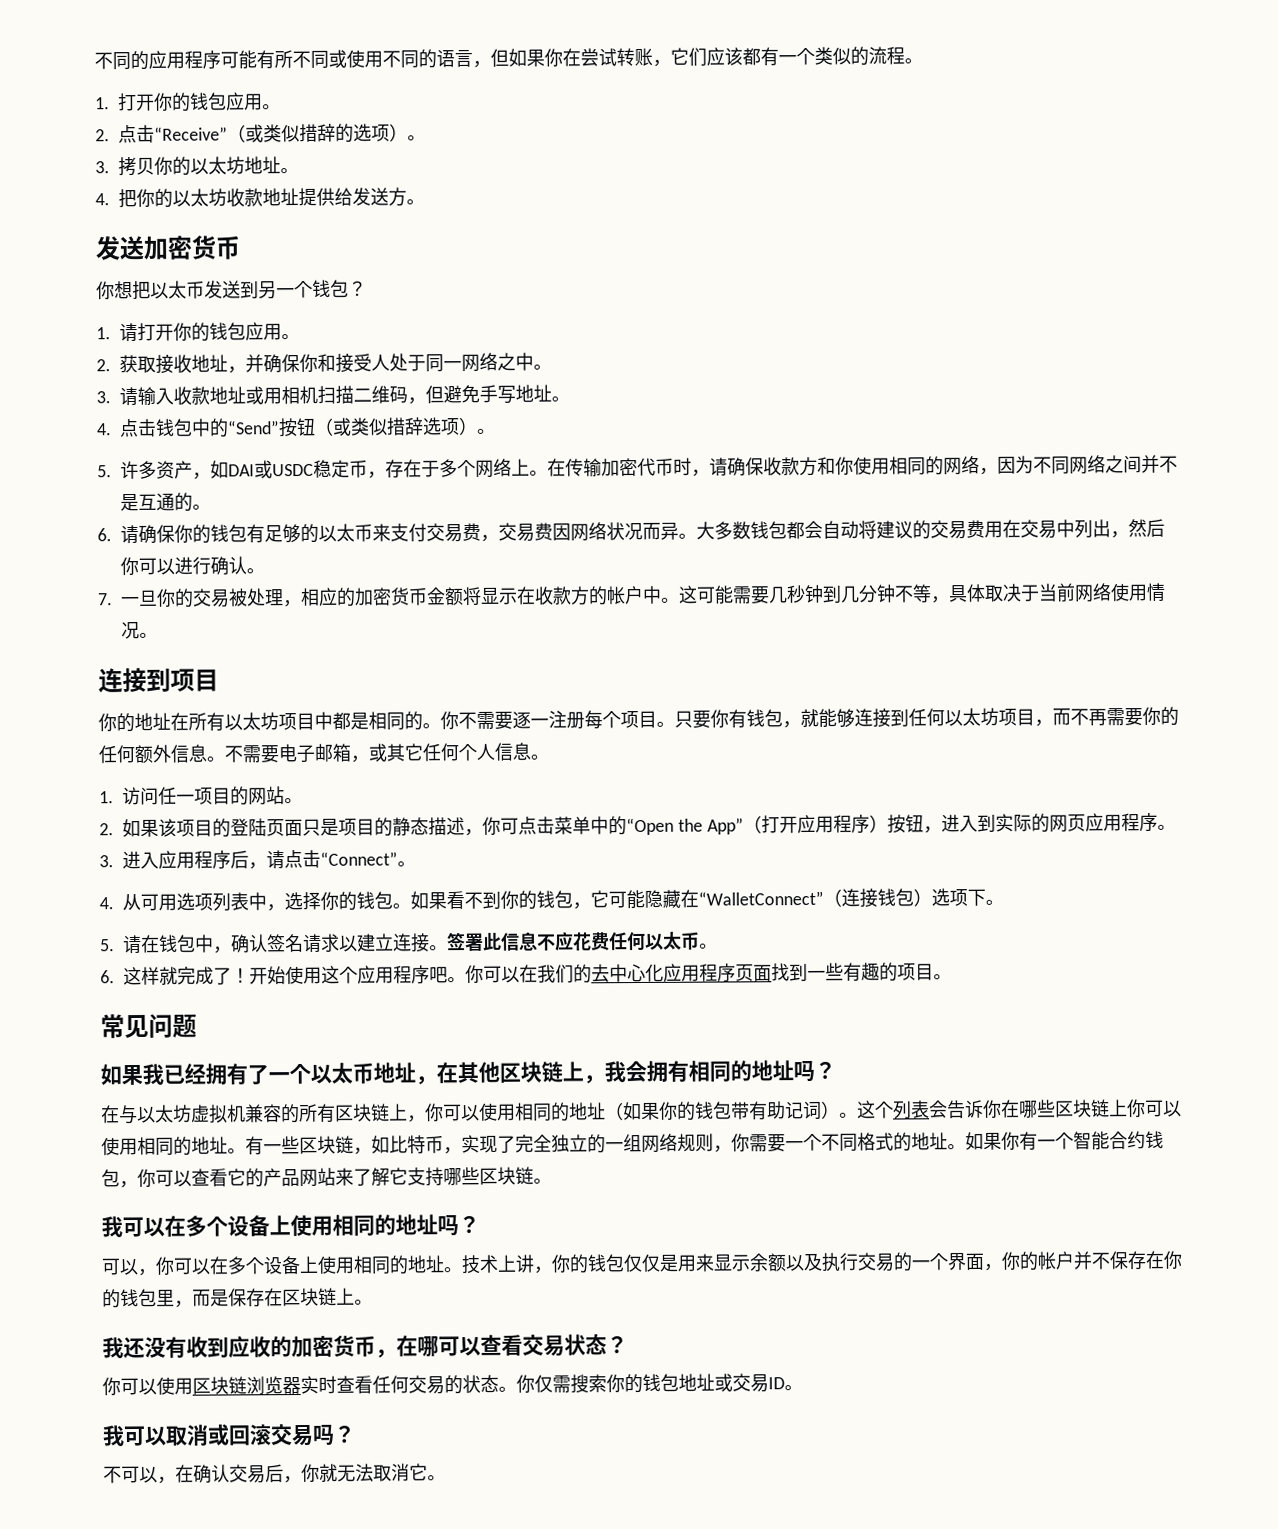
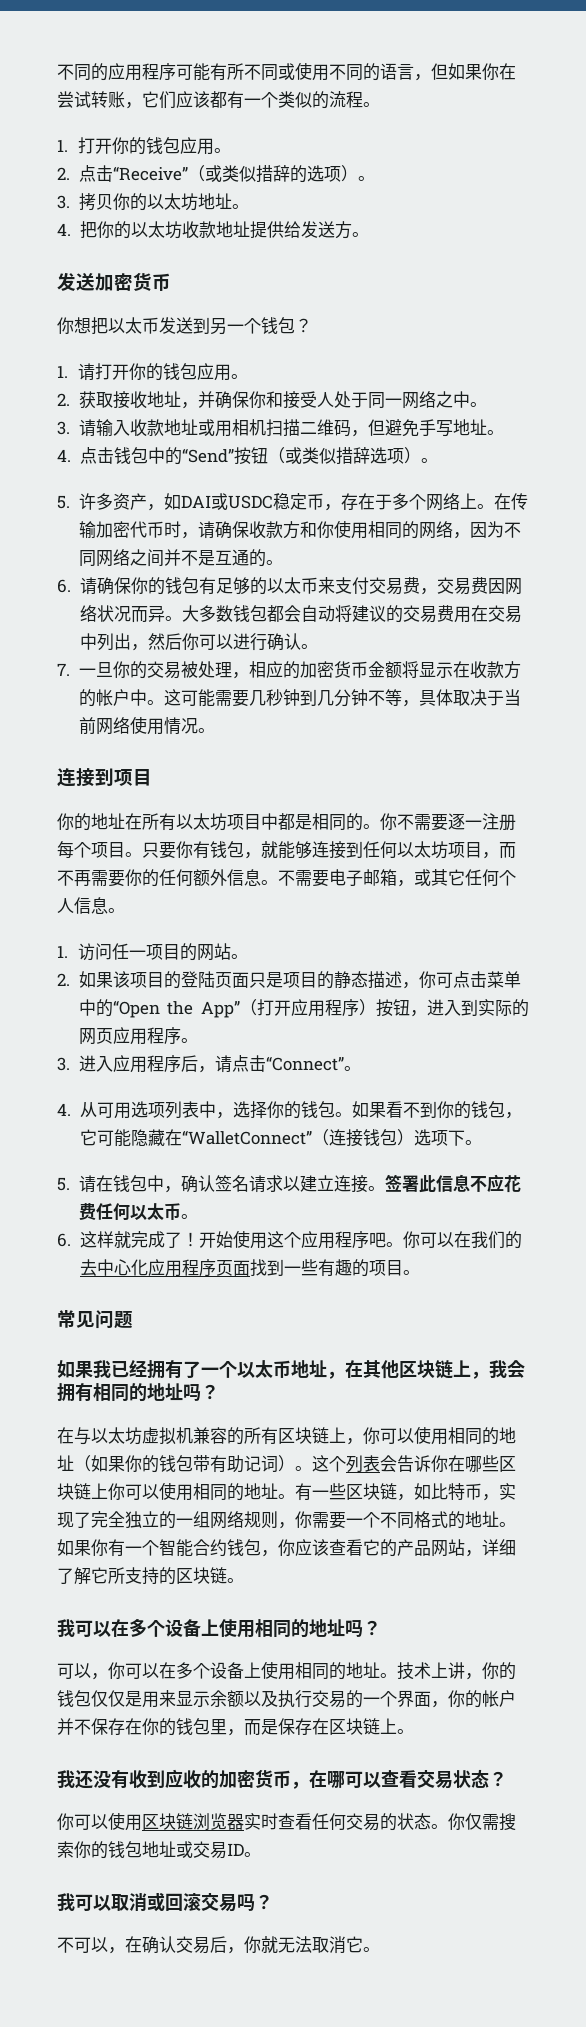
[155,1169,192,1187] 可以 -> [295,1539,329,1556] 应该
[335,1166,480,1187] 来了解它支持哪些 -> [465,1539,516,1557] [57,1567,176,1585] ，详细了解它所支持的

